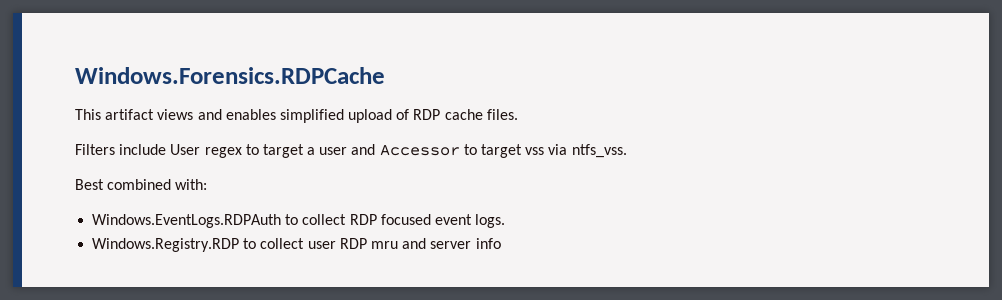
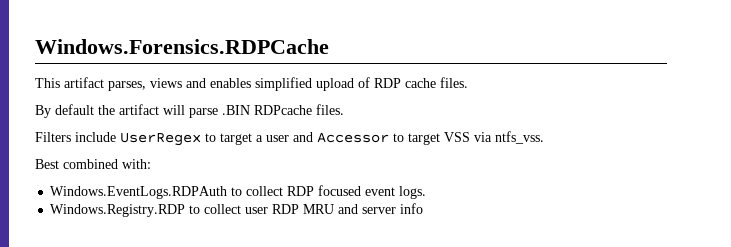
(155, 114) none -> [108,81,146,91] parses,
(518, 114) none -> [35,104,344,118] // By default the artifact will parse .BIN RDPcache files.
[170,144,242,158] User regex -> [120,132,201,146] UserRegex
[525,147,545,155] vss -> [444,132,470,142] VSS
[370,241,398,249] mru -> [303,204,335,214] MRU

